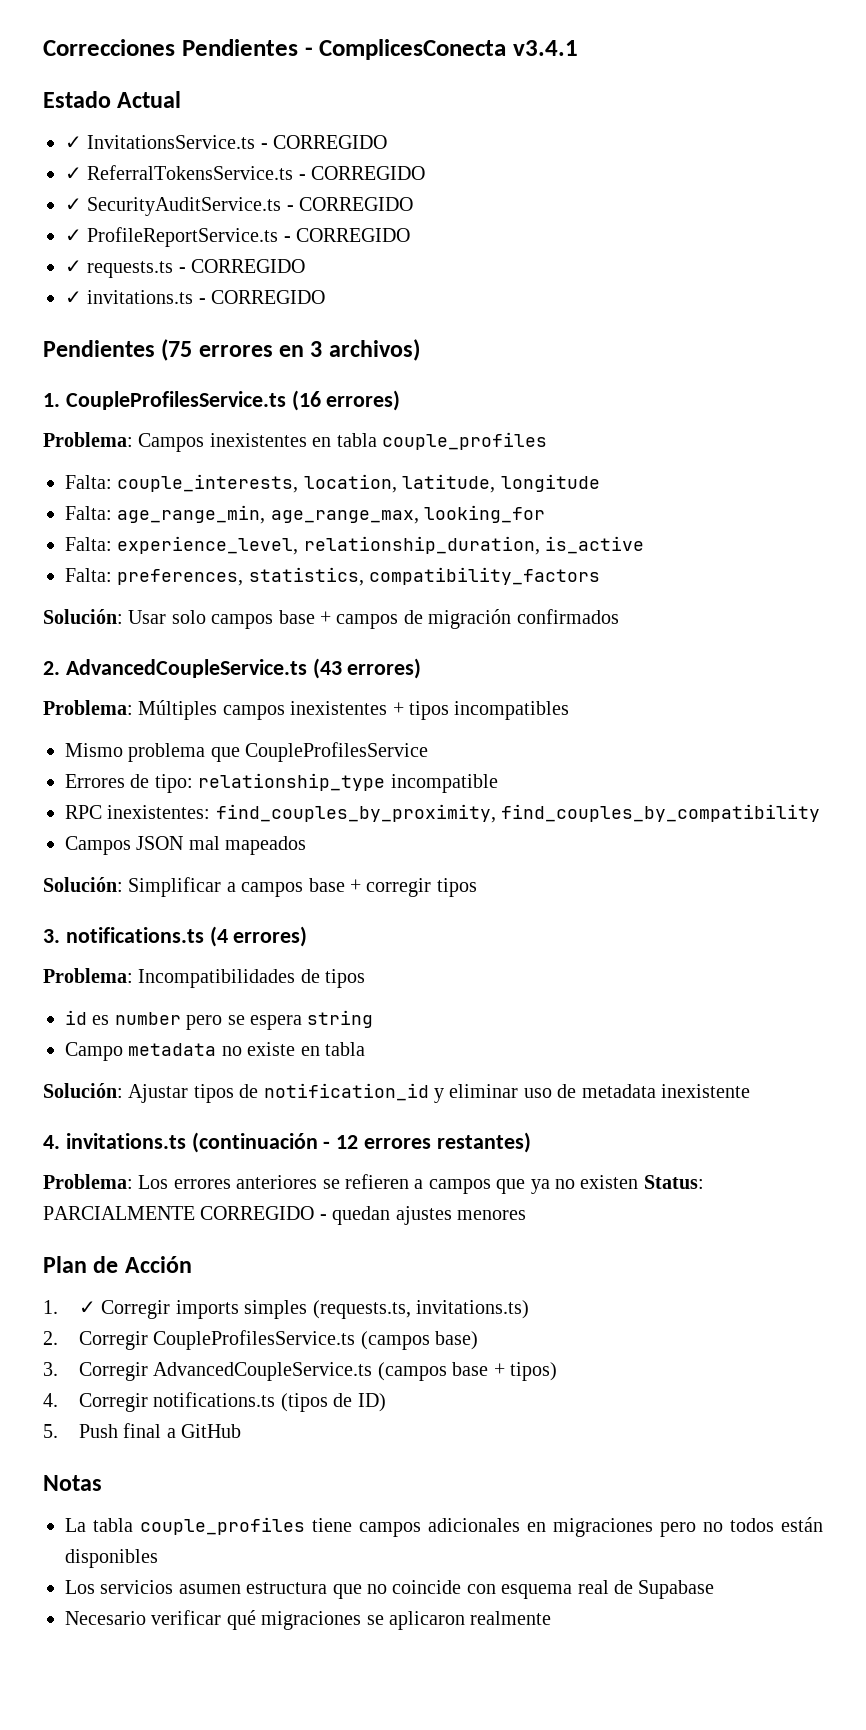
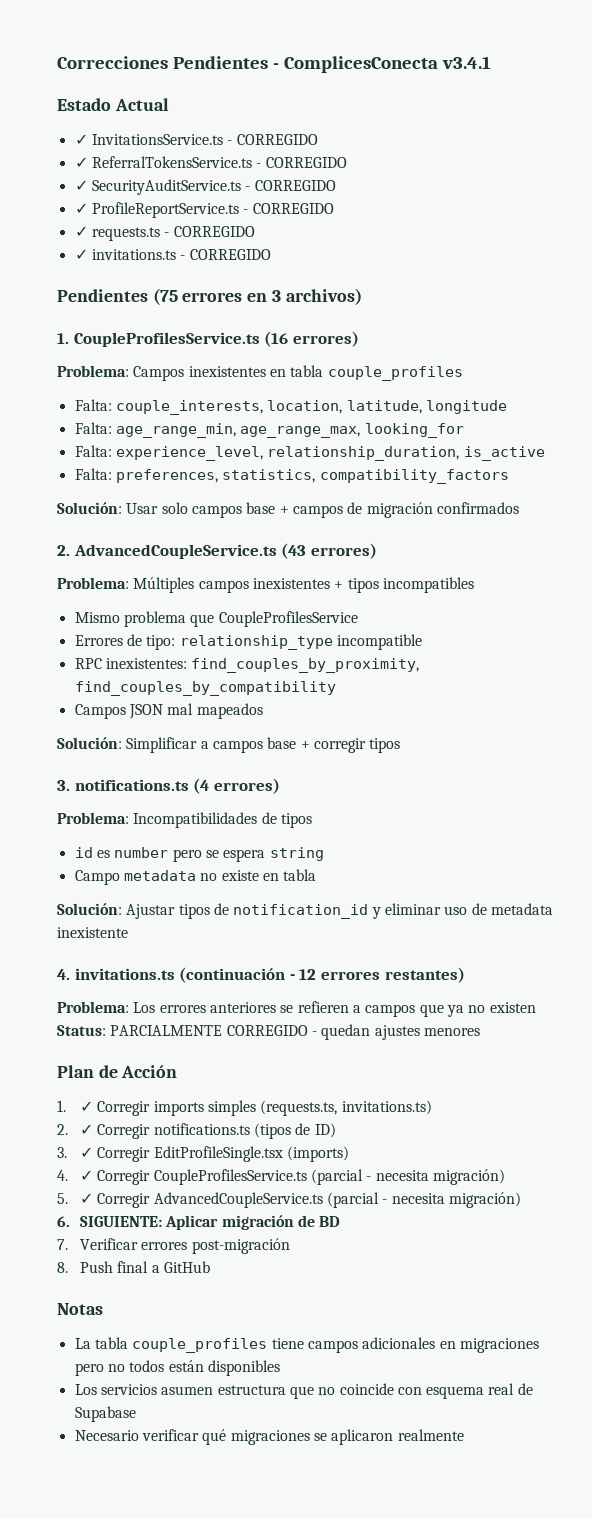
[78,1330,479,1350] [43,1362,557,1381] [43,1393,58,1407] Corregir CoupleProfilesService.ts (campos base) // 3. Corregir AdvancedCoupleService.ts (campos base + tipos) // 4. -> [79,1124,93,1135] ✓
[43,1424,58,1438] 5. -> [57,1146,349,1162] [57,1169,505,1185] [57,1192,521,1208] [57,1215,341,1230] [57,1238,290,1254] [57,1262,68,1273] 3. ✓ Corregir EditProfileSingle.tsx (imports) // 4. ✓ Corregir CoupleProfilesService.ts (parcial - necesita migración) // 5. ✓ Corregir AdvancedCoupleService.ts (parcial - necesita migración) // 6. SIGUIENTE: Aplicar migración de BD // 7. Verificar errores post-migración // 8.

